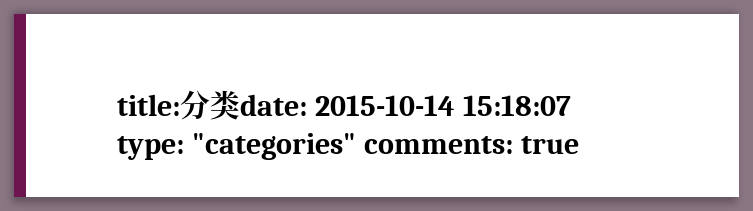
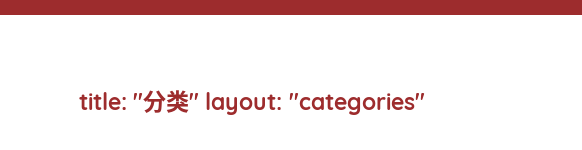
[180,90,571,120] [117,133,579,160] 分类date: 2015-10-14 15:18:07 type: "categories" comments: true -> [133,90,425,115] "分类" layout: "categories"

